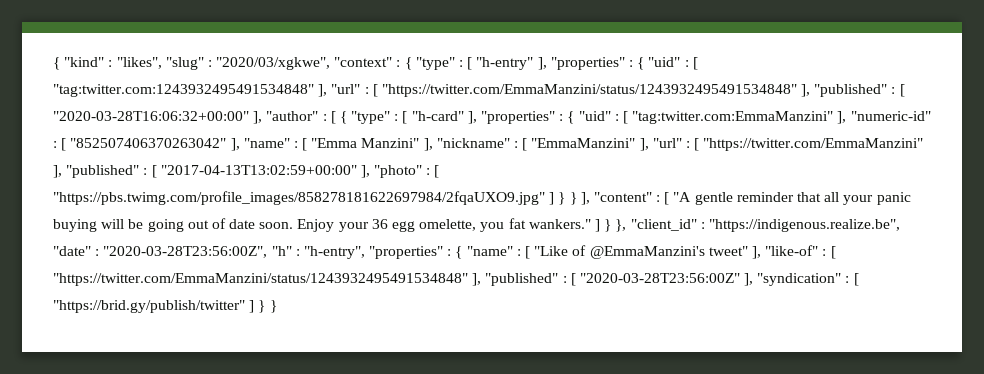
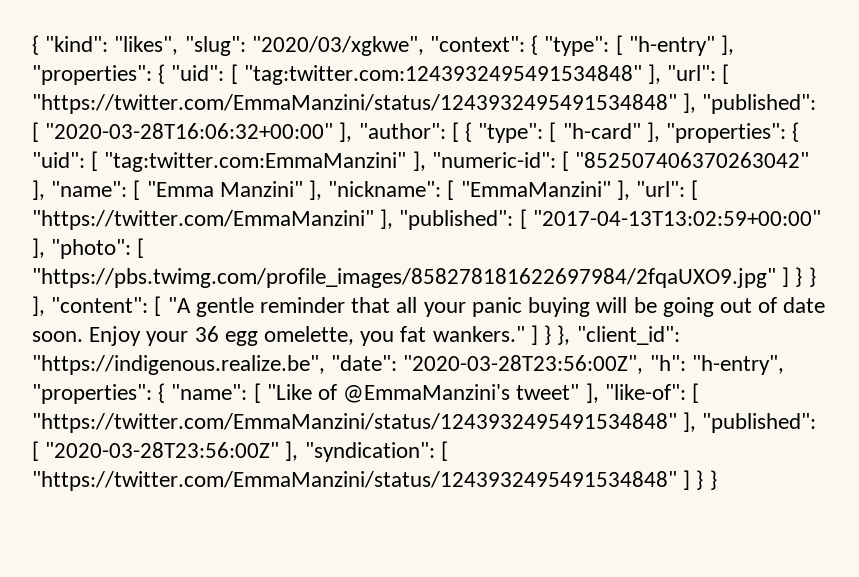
[53,57,689,70] { "kind" : "likes", "slug" : "2020/03/xgkwe", "context" : { "type" : [ "h-entry" ], "properties" : { "uid" : -> [32,35,735,56] [32,64,225,85] { "kind": "likes", "slug": "2020/03/xgkwe", "context": { "type": [ "h-entry" ], "properties": { "uid":
[331,84,896,97] "url" : [ "https://twitter.com/EmmaManzini/status/1243932495491534848" ], "published" : -> [667,64,730,84] [32,93,817,114] "url": [ "https://twitter.com/EmmaManzini/status/1243932495491534848" ], "published":
[266,111,619,124] "author" : [ { "type" : [ "h-card" ], "properties" : { "uid" : -> [358,122,800,143] [32,152,85,168] "author": [ { "type": [ "h-card" ], "properties": { "uid":
[850,111,931,121] [53,141,57,148] "numeric-id" : -> [431,152,556,168] "numeric-id":
[243,138,298,148] "name" : -> [51,181,128,197] "name":
[436,138,519,148] "nickname" : -> [328,181,442,197] "nickname":
[652,138,690,148] "url" : -> [636,181,686,197] "url":
[66,165,148,178] "published" : -> [399,210,514,230] "published":
[374,165,431,178] "photo" : -> [51,239,132,259] "photo":
[593,192,661,202] "content" : -> [51,297,149,313] "content":
[630,219,900,232] [53,246,521,259] "client_id" : "https://indigenous.realize.be", "date" : "2020-03-28T23:56:00Z", "h" : "h-entry", "properties" : { "name" : -> [576,326,680,345] [32,355,784,375] [32,383,248,404] "client_id": "https://indigenous.realize.be", "date": "2020-03-28T23:56:00Z", "h": "h-entry", "properties": { "name":
[765,245,836,259] [53,273,567,286] "like-of" : [ "https://twitter.com/EmmaManzini/status/1243932495491534848" ], "published" : -> [604,383,700,403] [32,412,817,433] "like-of": [ "https://twitter.com/EmmaManzini/status/1243932495491534848" ], "published":
[757,273,859,286] [53,300,245,313] "syndication" : [ "https://brid.gy/publish/twitter" -> [304,441,448,462] [32,471,677,491] "syndication": [ "https://twitter.com/EmmaManzini/status/1243932495491534848"

